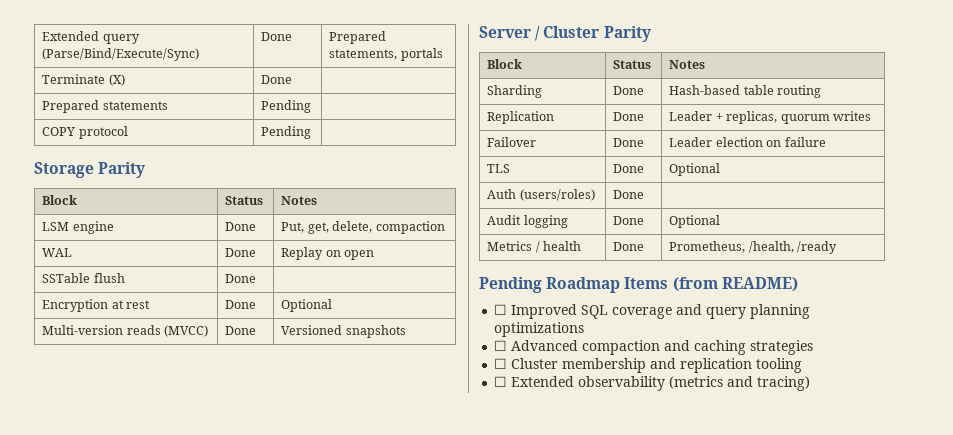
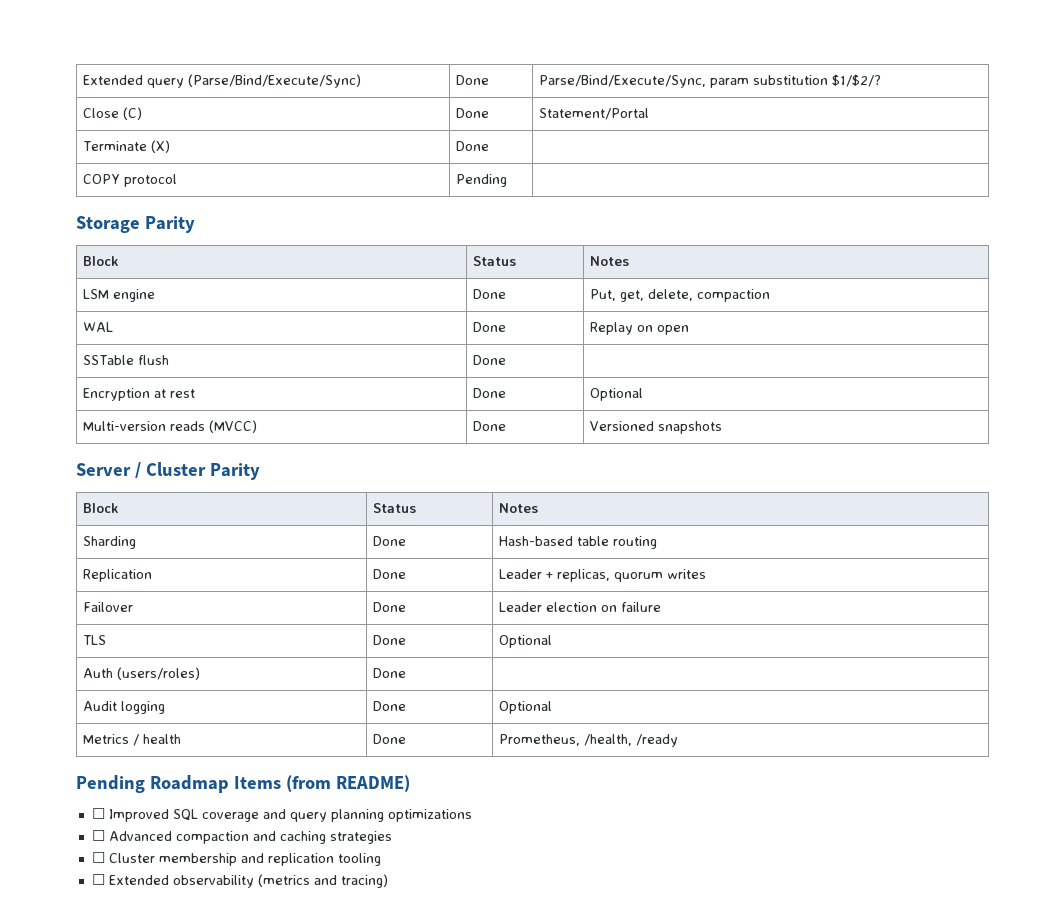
[329,31,387,44] [329,48,443,61] Prepared statements, portals -> [538,74,881,88] [82,107,142,120] [455,108,489,118] [538,108,649,120] Parse/Bind/Execute/Sync, param substitution $1/$2/? // Close (C) | Done | Statement/Portal
[42,100,168,113] [261,100,312,113] // Prepared statements | Pending | -> (489, 146) none

